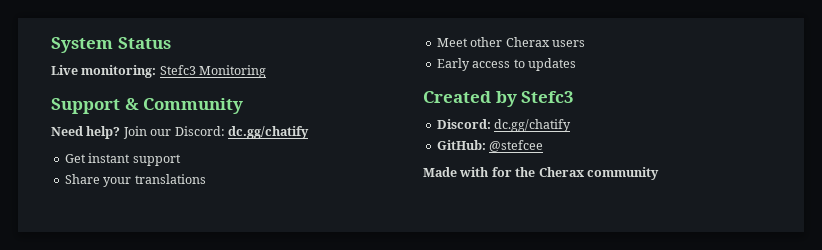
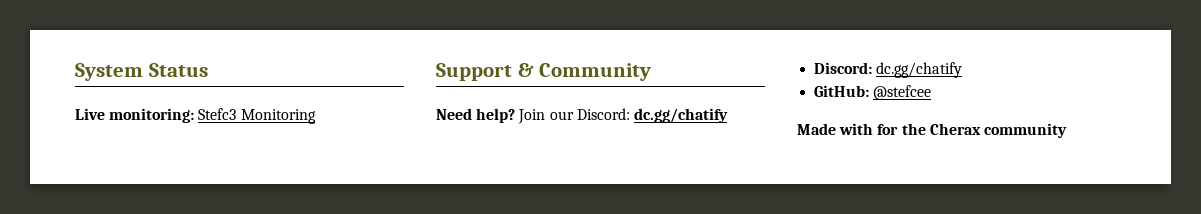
[64,153,181,166] [64,174,206,187] [436,37,585,47] [436,58,576,71] [423,91,575,107] // Get instant support // Share your translations // Meet other Cherax users // Early access to updates // Created by Stefc3 -> (728, 115) none

